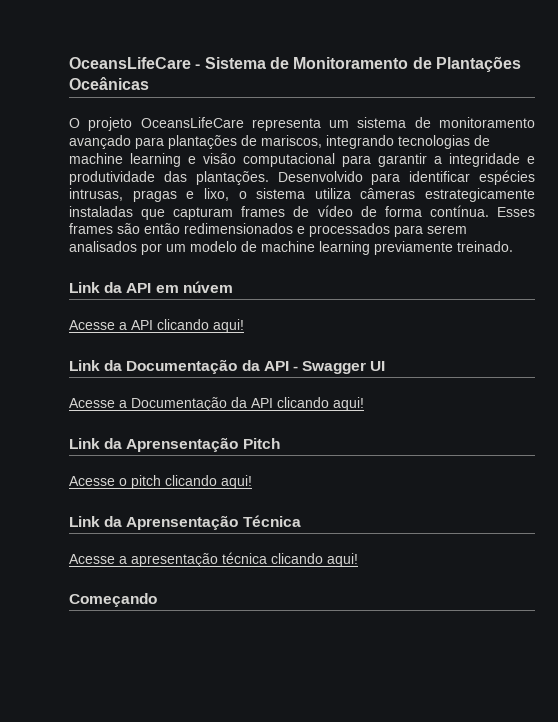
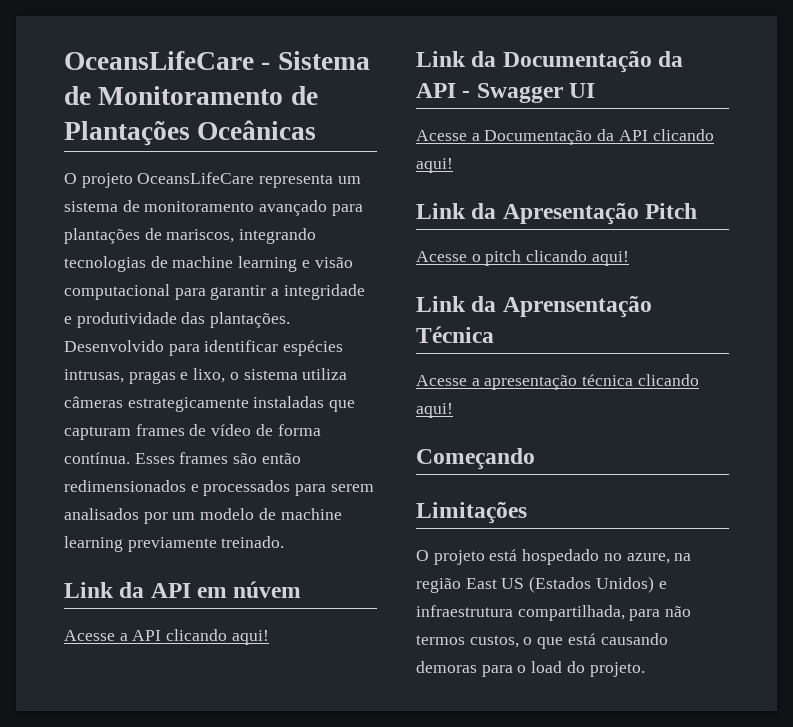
[126,437,239,452] Aprensentação -> [502,203,639,225] Apresentação
(157, 600) none -> [416,502,527,524] [416,549,692,565] [416,576,667,593] [416,605,692,621] [416,633,668,649] [416,661,645,677] // Limitações // O projeto está hospedado no azure, na região East US (Estados Unidos) e infraestrutura compartilhada, para não termos custos, o que está causando demoras para o load do projeto.

